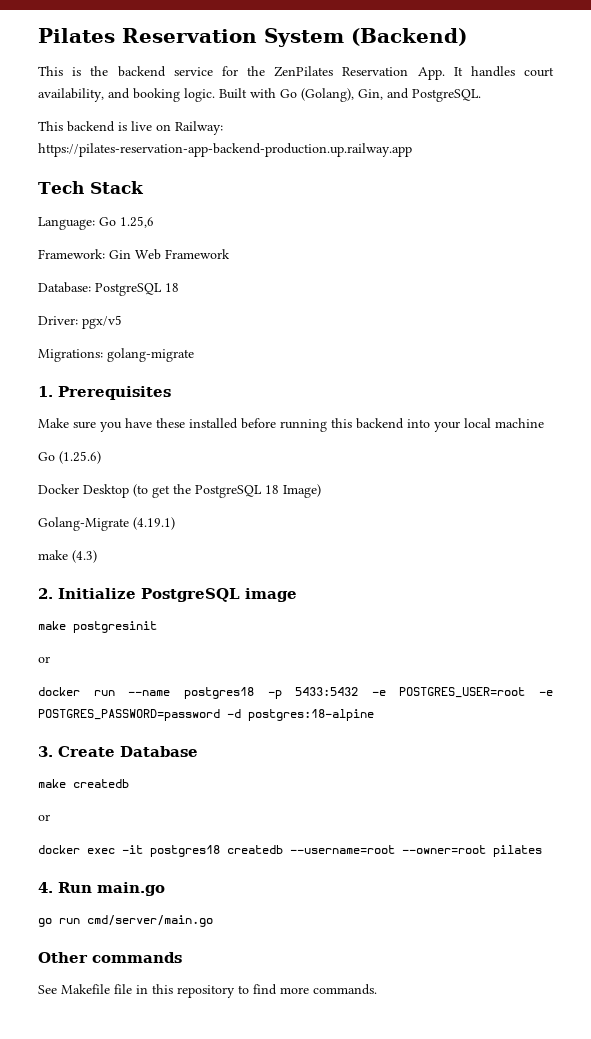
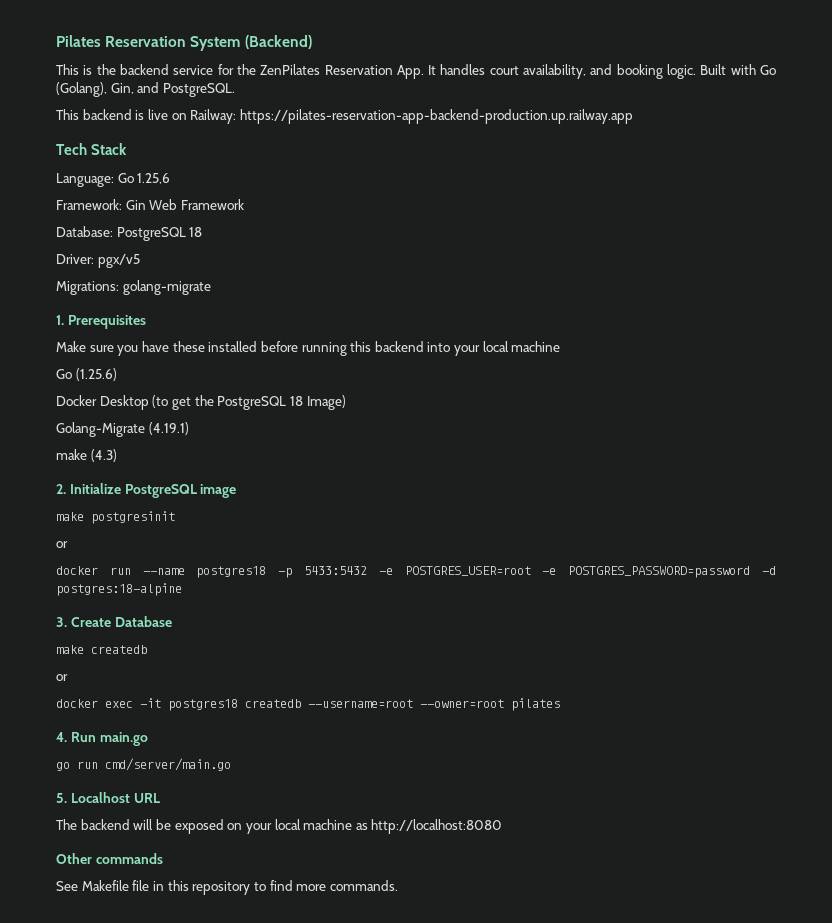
(213, 921) none -> [56,792,160,803] [56,819,503,834] // 5. Localhost URL // The backend will be exposed on your local machine as http://localhost:8080

